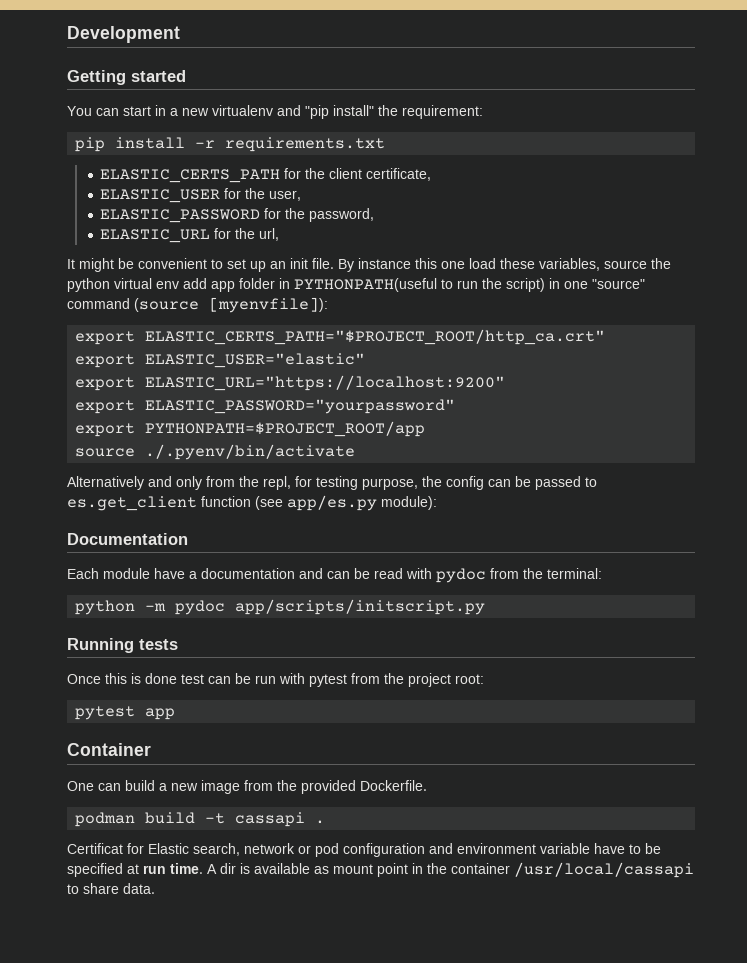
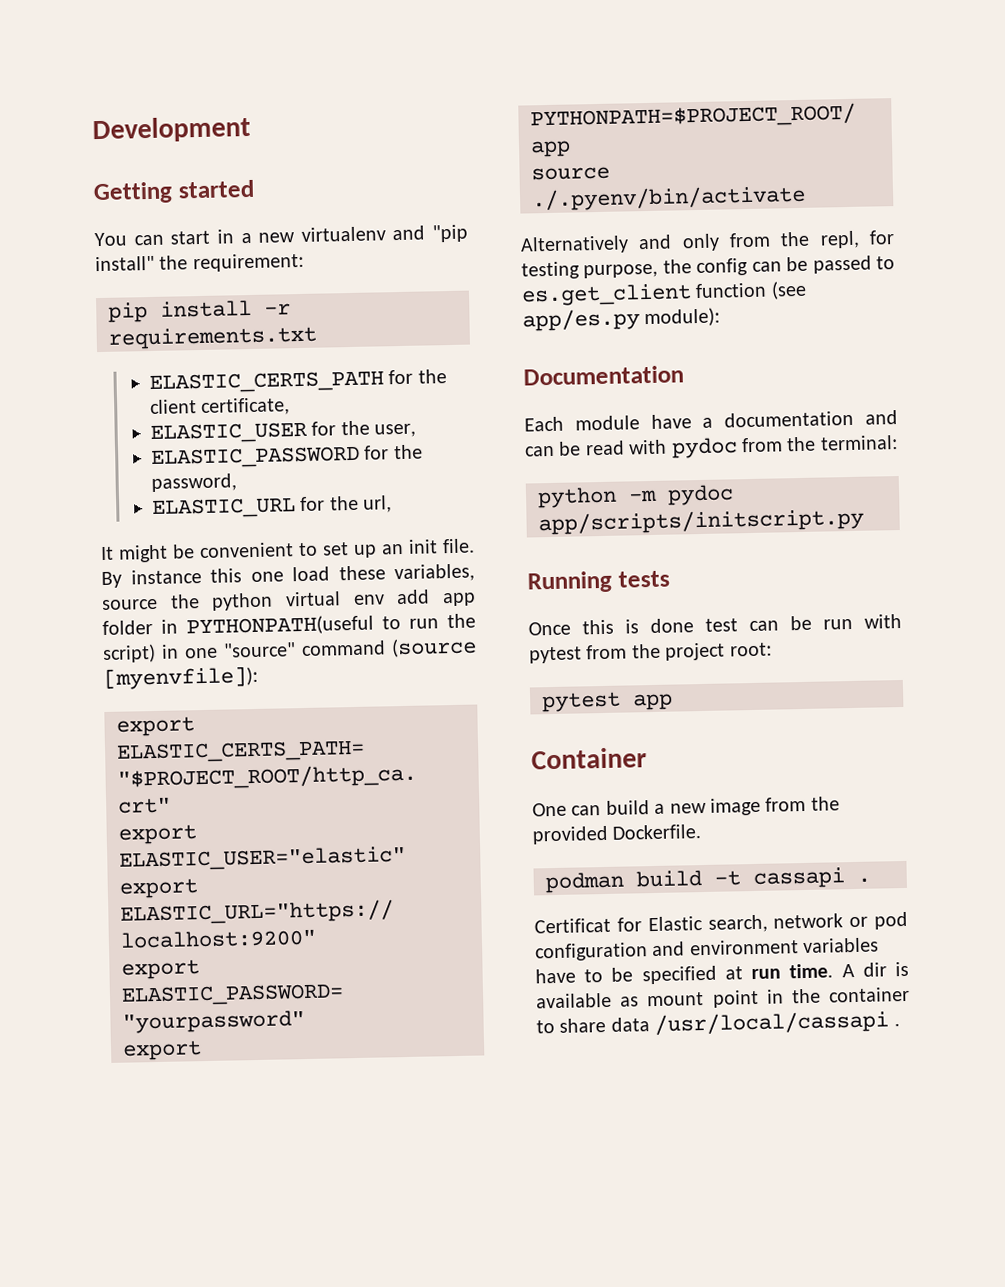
[540,843,590,854] variable -> [802,937,880,954] variables
[514,862,694,878] /usr/local/cassapi -> (910, 994) none
[123,883,155,894] data. -> [610,1010,900,1037] data /usr/local/cassapi .

